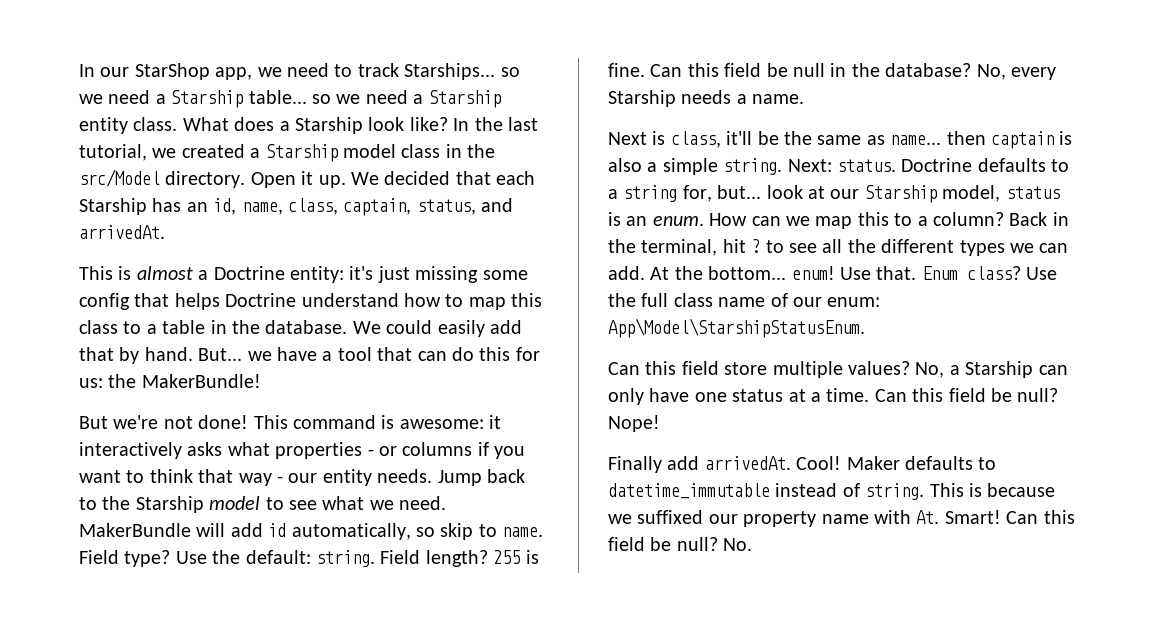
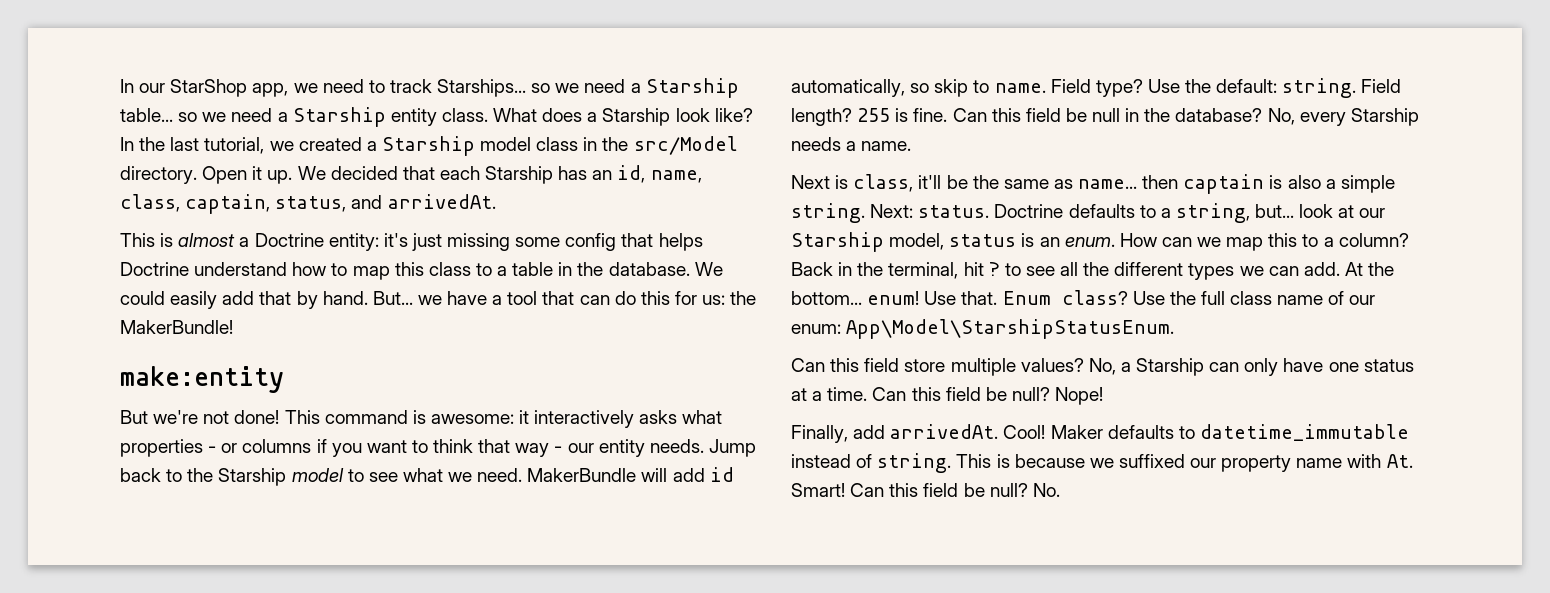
(261, 381) none -> [120,366,284,393] // make:entity
[623,185,712,202] string for, -> [1175,203,1250,223] string,
[608,456,662,473] Finally -> [791,425,848,443] Finally,

